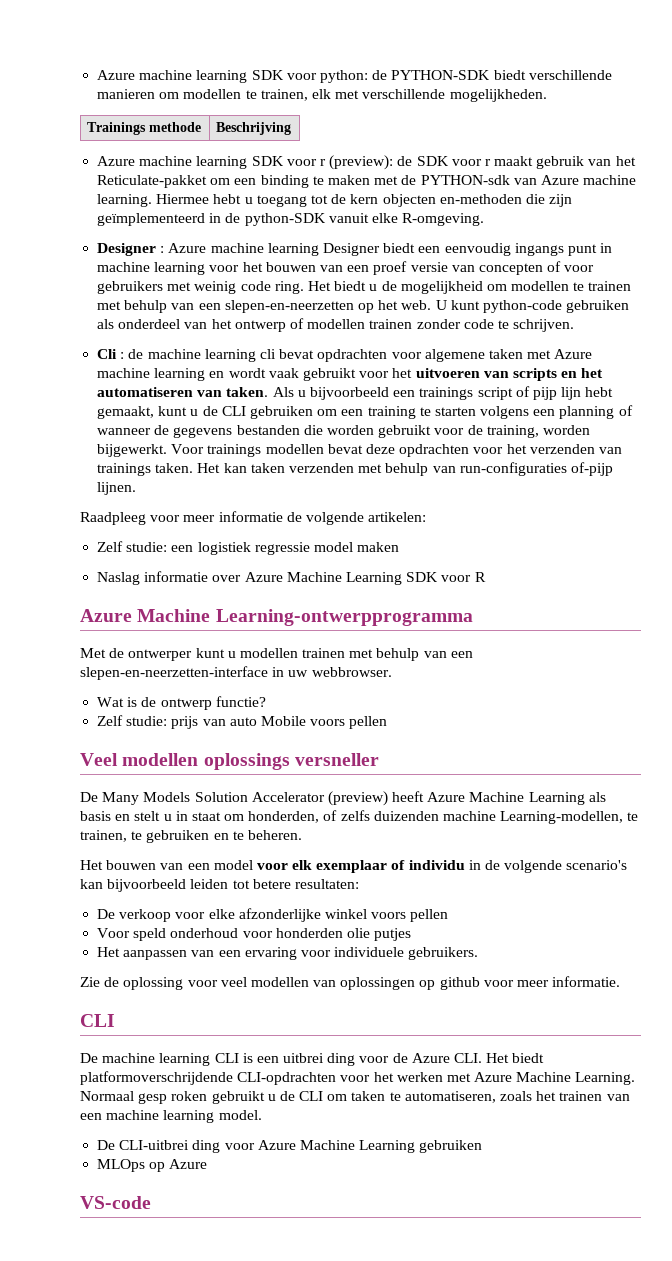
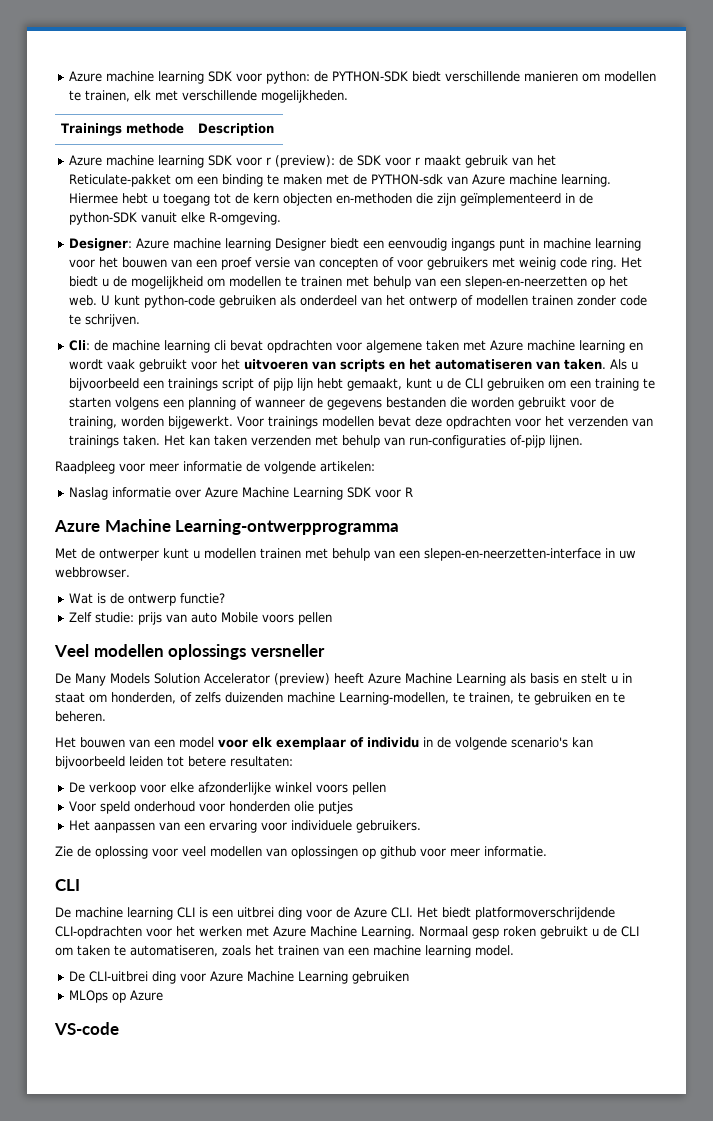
[215,122,291,135] Beschrijving -> [198,123,275,136] Description
[97,243,165,256] Designer : -> [68,238,132,251] Designer:
[97,349,125,359] Cli : -> [68,340,90,351] Cli:
[97,541,400,555] // Zelf studie: een logistiek regressie model maken -> (375, 466) none

